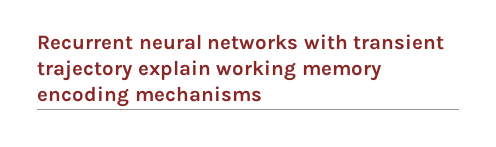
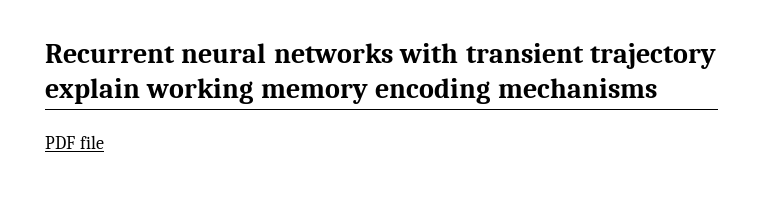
(262, 94) none -> [45,135,104,149] // PDF file

